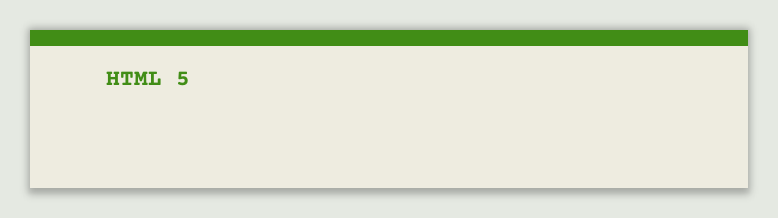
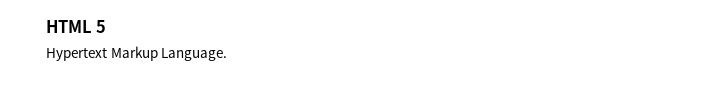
(190, 78) none -> [46,46,228,61] // Hypertext Markup Language.

